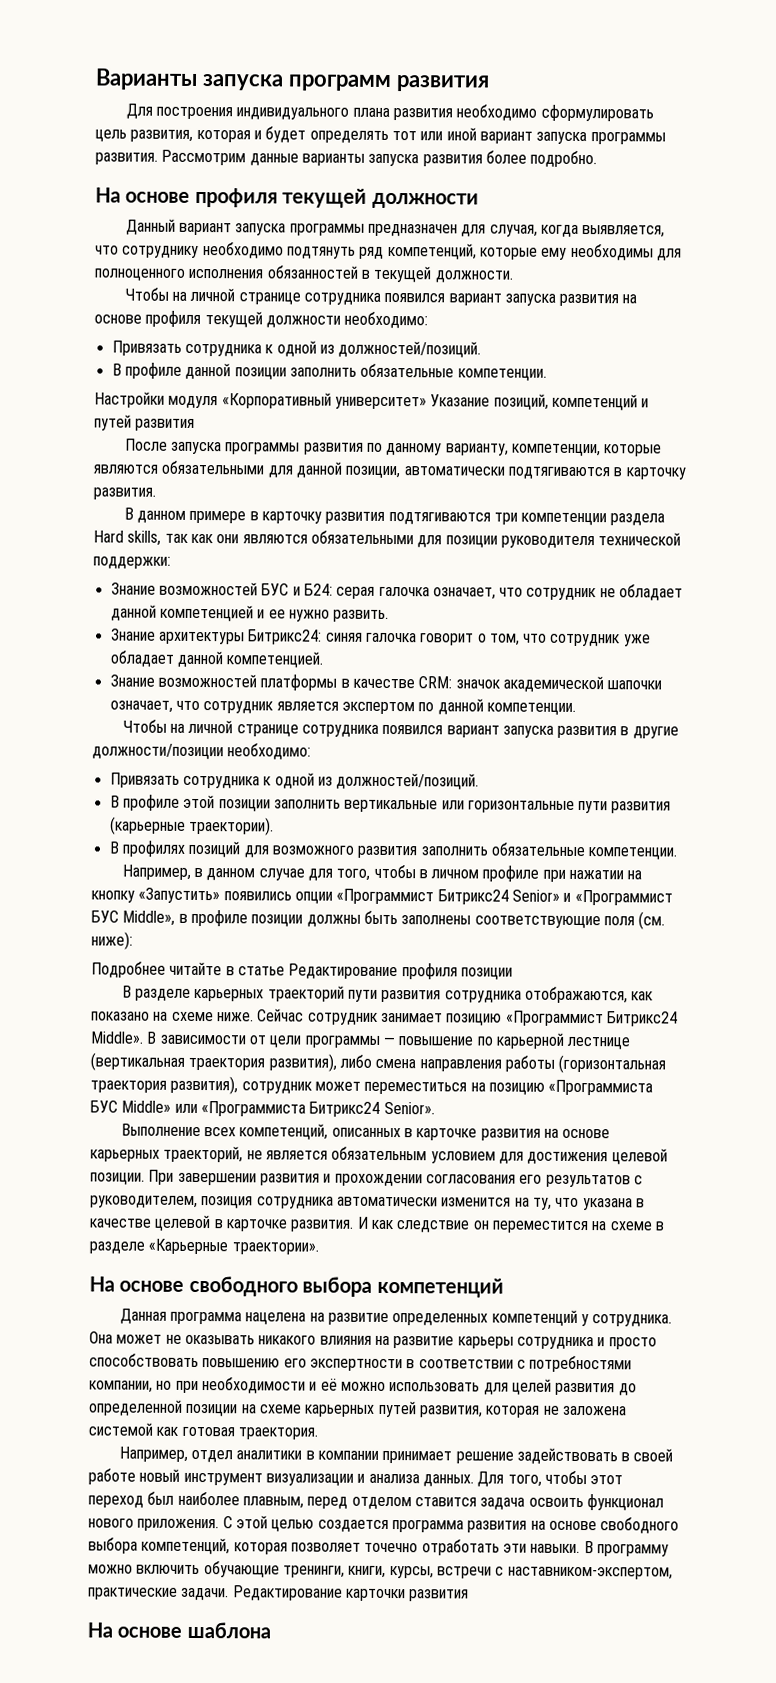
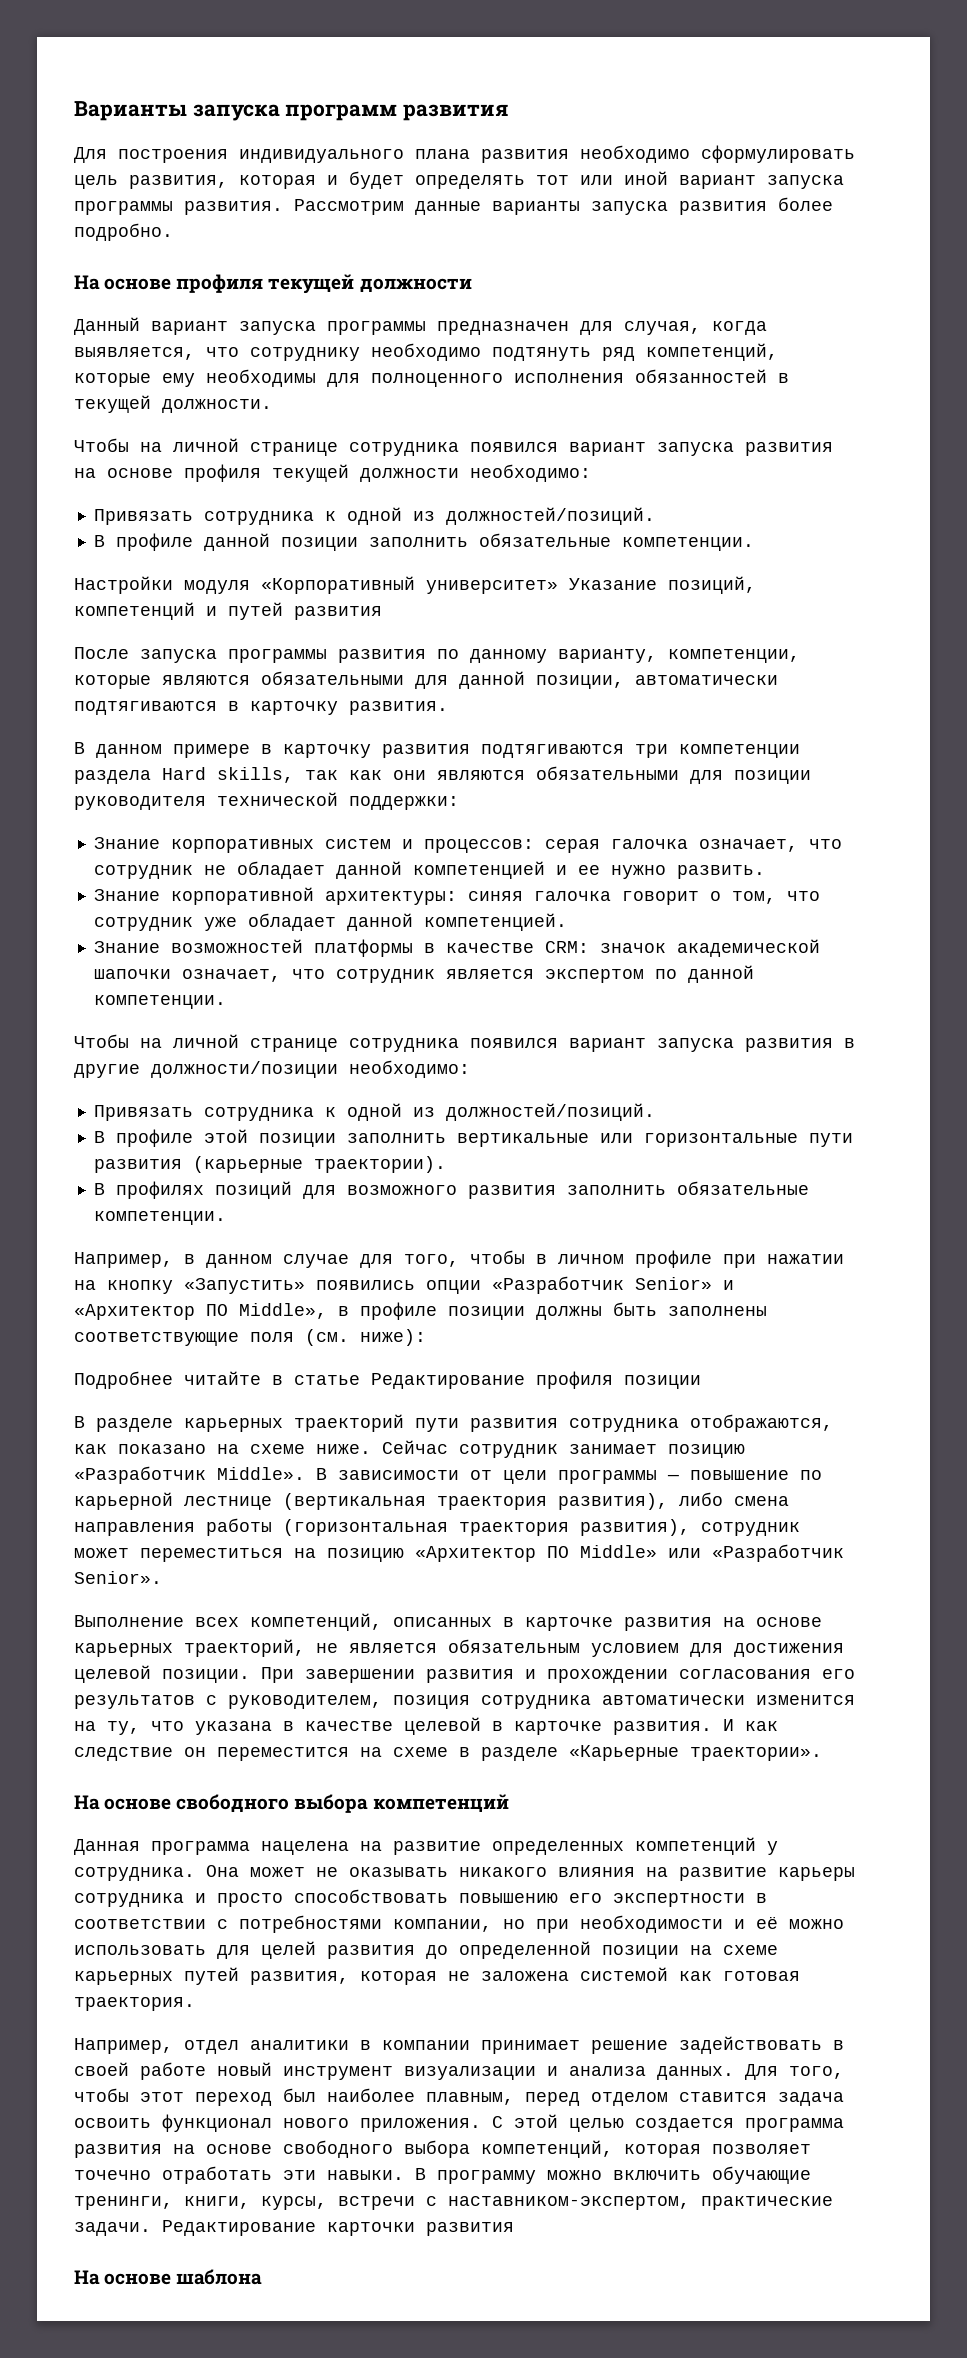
[158,581,333,596] возможностей БУС и Б24: -> [170,839,534,853] корпоративных систем и процессов:
[158,629,323,645] архитектуры Битрикс24: -> [170,887,457,905] корпоративной архитектуры:
[336,888,673,906] [91,910,119,923] «Программист Битрикс24 Senior» и «Программист БУС -> [492,1276,734,1294] [74,1304,228,1320] «Разработчик Senior» и «Архитектор ПО
[505,1010,678,1027] «Программист Битрикс24 -> [74,1466,206,1484] «Разработчик
[548,1079,654,1096] [90,1100,381,1117] «Программиста БУС Middle» или «Программиста Битрикс24 -> [415,1544,844,1562] «Архитектор ПО Middle» или «Разработчик

